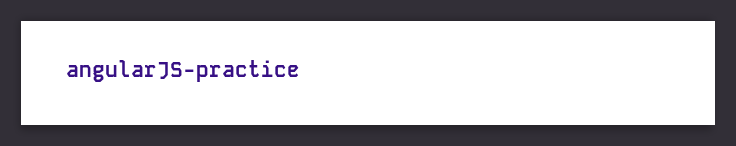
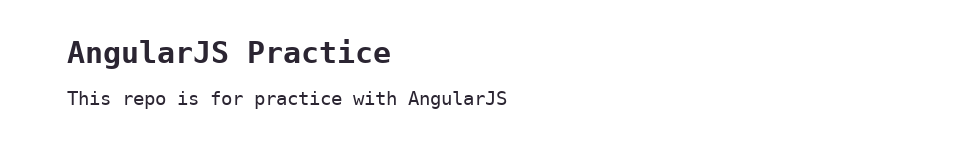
[66,60,300,82] angularJS-practice -> [67,39,391,69] [67,91,507,109] AngularJS Practice // This repo is for practice with AngularJS

